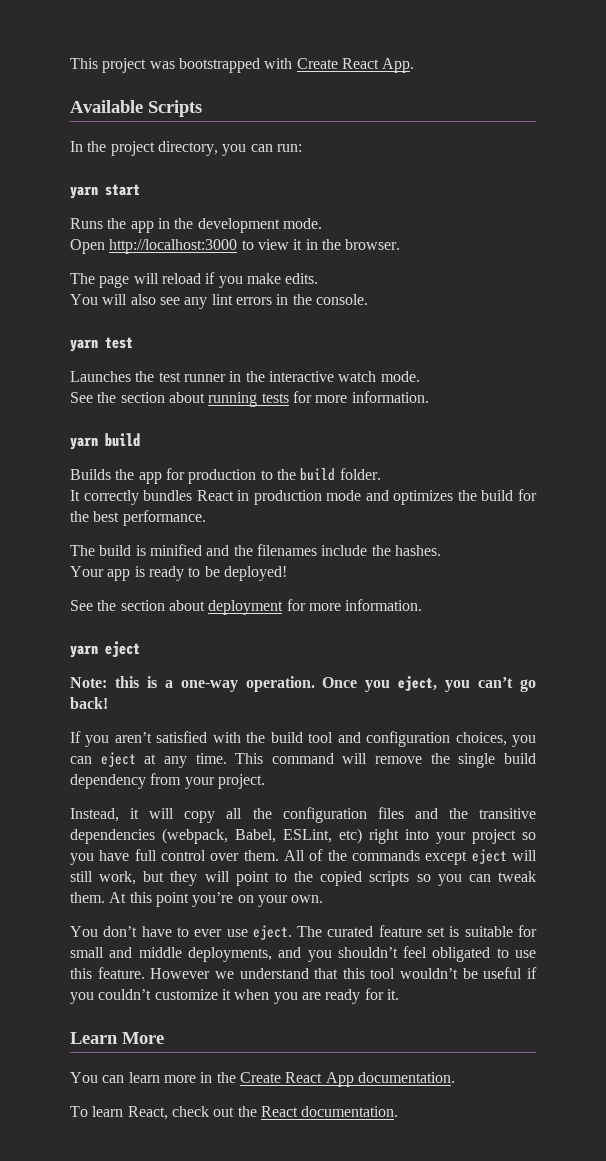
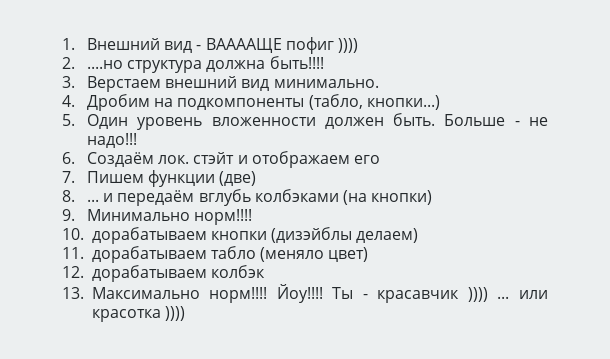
[70,58,415,73] [70,100,202,117] [70,141,302,156] [70,184,140,199] [70,218,322,233] [70,239,401,254] [70,272,319,288] [70,294,368,309] [70,337,133,352] [70,371,420,382] [70,391,429,407] [70,433,140,450] [70,468,381,484] [70,489,538,505] [70,510,206,526] [70,544,441,556] [70,566,287,581] [70,599,423,615] [70,641,140,658] [70,676,537,692] [70,697,108,709] [70,731,536,747] [70,752,536,768] [70,773,265,789] [70,807,536,823] [70,828,536,844] [70,849,537,865] [70,871,536,886] [70,892,324,907] [70,925,537,940] [70,946,536,962] [70,967,537,979] [70,988,399,1004] [70,1032,164,1044] [70,1072,455,1087] [70,1106,399,1120] This project was bootstrapped with Create React App. // Available Scripts // In the project directory, you can run: // yarn start // Runs the app in the development mode. // Open http://localhost:3000 to view it in the browser. // The page will reload if you make edits. // You will also see any lint errors in the console. // yarn test // Launches the test runner in the interactive watch mode. // See the section about running tests for more information. // yarn build // Builds the app for production to the build folder. // It correctly bundles React in production mode and optimizes the build for the best performance. // The build is minified and the filenames include the hashes. // Your app is ready to be deployed! // See the section about deployment for more information. // yarn eject // Note: this is a one-way operation. Once you eject, you can’t go back! // If you aren’t satisfied with the build tool and configuration choices, you can eject at any time. This command will remove the single build dependency from your project. // Instead, it will copy all the configuration files and the transitive dependencies (webpack, Babel, ESLint, etc) right into your project so you have full control over them. All of the commands except eject will still work, but they will point to the copied scripts so you can tweak them. At this point you’re on your own. // You don’t have to ever use eject. The curated feature set is suitable for small and middle deployments, and you shouldn’t feel obligated to use this feature. However we understand that this tool wouldn’t be useful if you couldn’t customize it when you are ready for it. // Learn More // You can learn more in the Create React App documentation. // To learn React, check out the React documentation. -> [62,37,358,54] [62,56,324,73] [62,76,379,92] [62,94,440,111] [62,113,548,130] [86,133,137,148] [62,151,380,168] [62,170,257,187] [62,189,433,206] [62,209,253,225] [62,227,419,244] [62,246,369,263] [62,265,265,282] [62,284,548,303] [91,306,185,322] 1. Внешний вид - ВААААЩЕ пофиг )))) // 2. ....но структура должна быть!!!! // 3. Верстаем внешний вид минимально. // 4. Дробим на подкомпоненты (табло, кнопки...) // 5. Один уровень вложенности должен быть. Больше - не надо!!! // 6. Создаём лок. стэйт и отображаем его // 7. Пишем функции (две) // 8. ... и передаём вглубь колбэками (на кнопки) // 9. Минимально норм!!!! // 10. дорабатываем кнопки (дизэйблы делаем) // 11. дорабатываем табло (меняло цвет) // 12. дорабатываем колбэк // 13. Максимально норм!!!! Йоу!!!! Ты - красавчик )))) ... или красотка ))))

